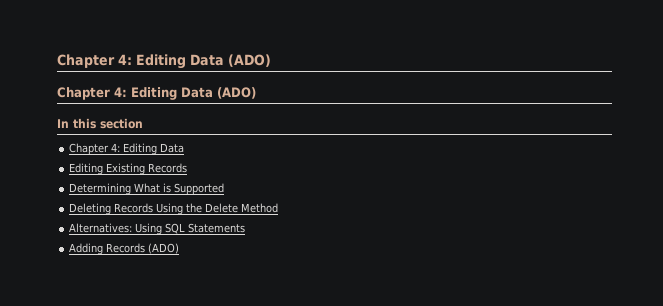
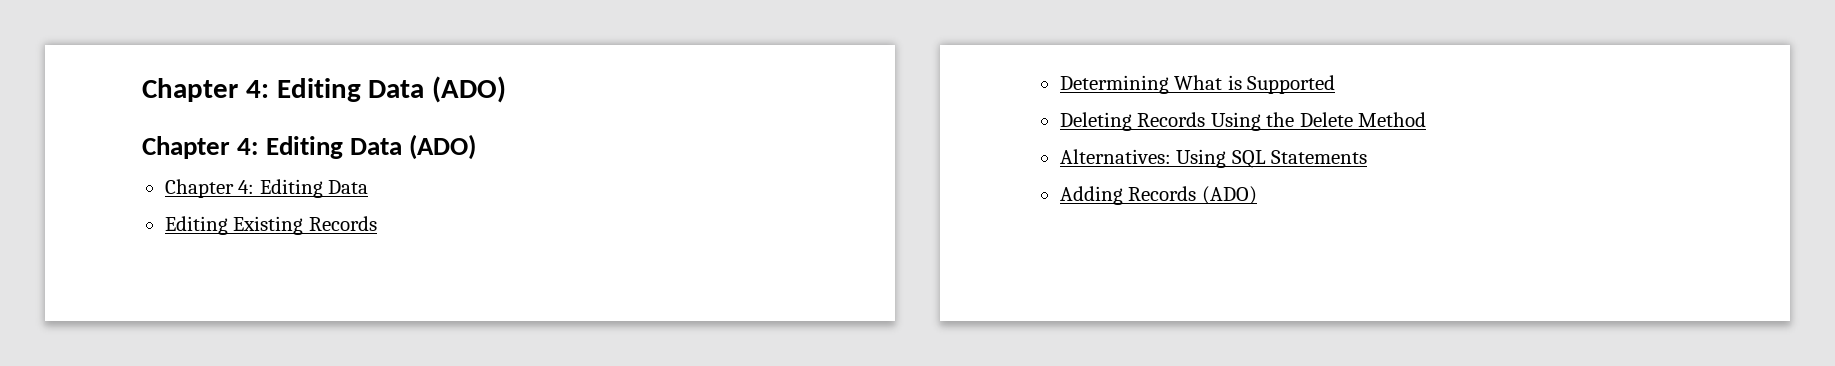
[57,118,143,129] // In this section -> (477, 147) none

